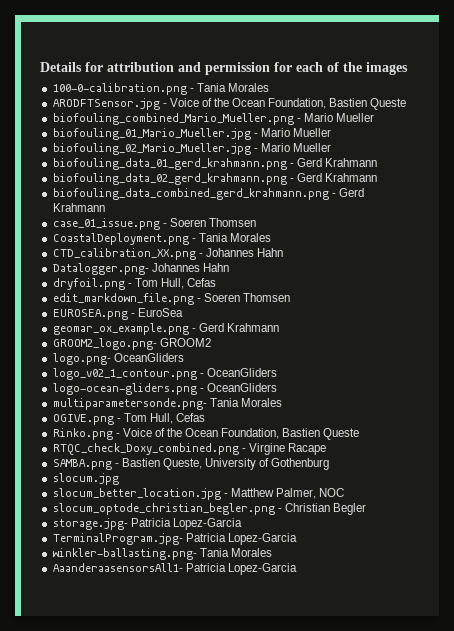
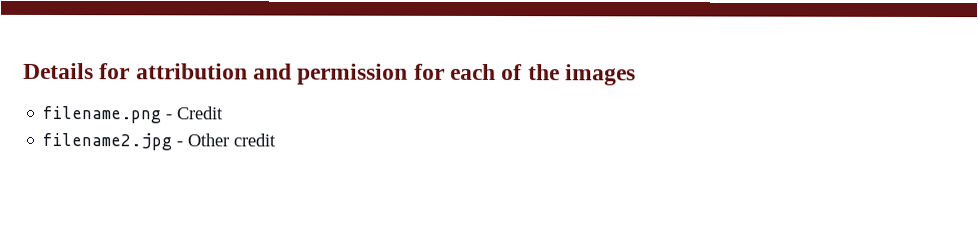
[52,83,269,95] [52,98,407,110] [52,113,374,125] [52,128,331,140] [52,143,331,155] [52,158,377,170] [52,173,377,185] [52,188,364,200] [52,203,105,212] [52,218,256,230] [52,233,271,245] [52,248,283,260] [52,263,229,275] [52,278,217,290] [52,293,290,305] [52,308,183,320] [52,323,279,335] [52,338,211,350] [52,353,184,365] [52,368,277,380] [52,383,277,395] [52,398,282,410] [52,413,206,425] [52,428,360,440] [52,443,326,455] [52,458,330,470] [52,473,119,485] [52,488,345,500] [52,503,366,515] [52,518,242,530] [52,533,297,545] [52,548,272,560] [52,563,297,575] 100-0-calibration.png - Tania Morales // ARODFTSensor.jpg - Voice of the Ocean Foundation, Bastien Queste // biofouling_combined_Mario_Mueller.png - Mario Mueller // biofouling_01_Mario_Mueller.jpg - Mario Mueller // biofouling_02_Mario_Mueller.jpg - Mario Mueller // biofouling_data_01_gerd_krahmann.png - Gerd Krahmann // biofouling_data_02_gerd_krahmann.png - Gerd Krahmann // biofouling_data_combined_gerd_krahmann.png - Gerd Krahmann // case_01_issue.png - Soeren Thomsen // CoastalDeployment.png - Tania Morales // CTD_calibration_XX.png - Johannes Hahn // Datalogger.png- Johannes Hahn // dryfoil.png - Tom Hull, Cefas // edit_markdown_file.png - Soeren Thomsen // EUROSEA.png - EuroSea // geomar_ox_example.png - Gerd Krahmann // GROOM2_logo.png- GROOM2 // logo.png- OceanGliders // logo_v02_1_contour.png - OceanGliders // logo-ocean-gliders.png - OceanGliders // multiparametersonde.png- Tania Morales // OGIVE.png - Tom Hull, Cefas // Rinko.png - Voice of the Ocean Foundation, Bastien Queste // RTQC_check_Doxy_combined.png - Virgine Racape // SAMBA.png - Bastien Queste, University of Gothenburg // slocum.jpg // slocum_better_location.jpg - Matthew Palmer, NOC // slocum_optode_christian_begler.png - Christian Begler // storage.jpg- Patricia Lopez-Garcia // TerminalProgram.jpg- Patricia Lopez-Garcia // winkler-ballasting.png- Tania Morales // AaanderaasensorsAll1- Patricia Lopez-Garcia -> [42,105,225,124] [42,132,277,151] filename.png - Credit // filename2.jpg - Other credit

